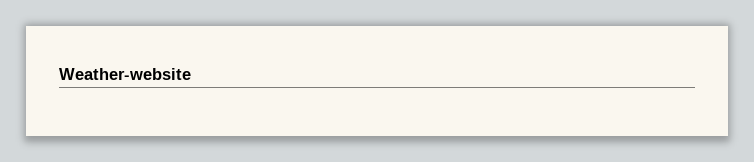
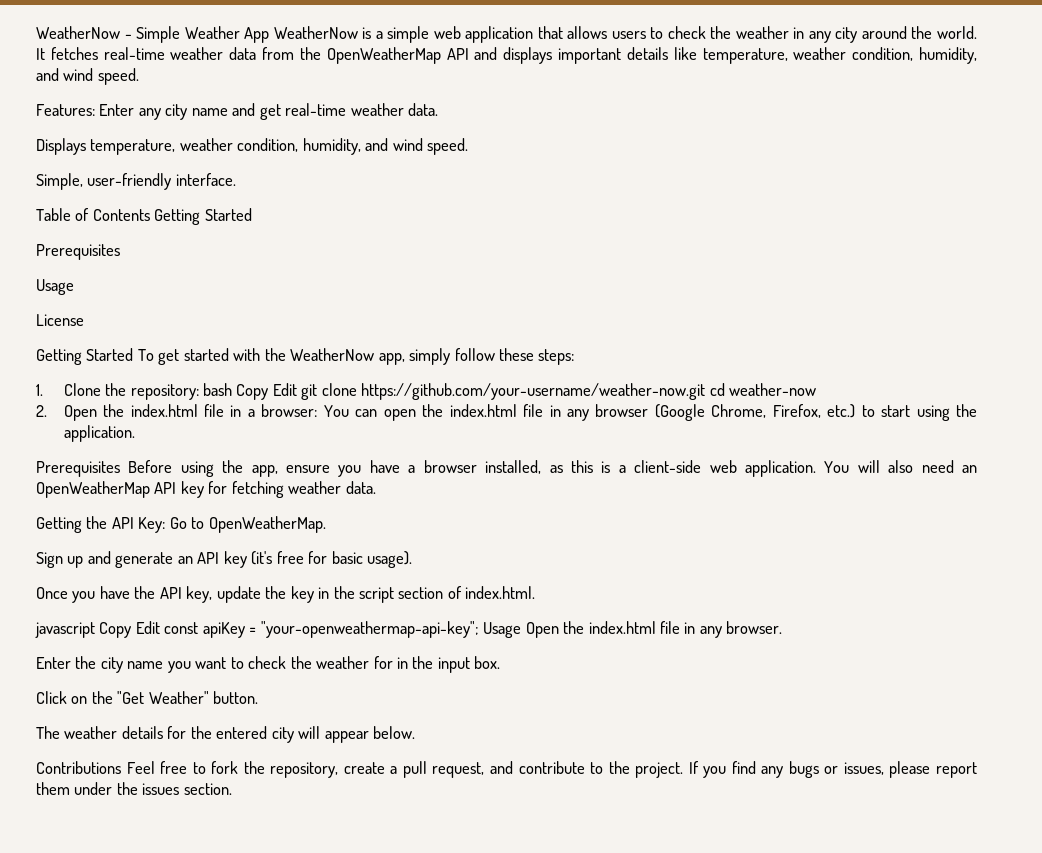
[59,68,191,80] Weather-website -> [36,26,977,43] [36,47,977,64] [36,68,139,85] [36,103,439,120] [36,138,469,155] [36,173,236,190] [36,208,252,225] [36,244,120,260] [36,279,74,295] [36,314,84,326] [36,348,575,365] [36,383,817,400] [36,404,978,421] [63,425,135,442] [36,460,977,477] [36,481,376,498] [36,516,326,533] [36,551,413,568] [36,586,536,603] [35,621,783,638] [36,656,501,673] [36,691,259,704] [36,726,416,743] [36,761,977,778] [36,782,232,795] WeatherNow - Simple Weather App WeatherNow is a simple web application that allows users to check the weather in any city around the world. It fetches real-time weather data from the OpenWeatherMap API and displays important details like temperature, weather condition, humidity, and wind speed. // Features: Enter any city name and get real-time weather data. // Displays temperature, weather condition, humidity, and wind speed. // Simple, user-friendly interface. // Table of Contents Getting Started // Prerequisites // Usage // License // Getting Started To get started with the WeatherNow app, simply follow these steps: // 1. Clone the repository: bash Copy Edit git clone https://github.com/your-username/weather-now.git cd weather-now // 2. Open the index.html file in a browser: You can open the index.html file in any browser (Google Chrome, Firefox, etc.) to start using the application. // Prerequisites Before using the app, ensure you have a browser installed, as this is a client-side web application. You will also need an OpenWeatherMap API key for fetching weather data. // Getting the API Key: Go to OpenWeatherMap. // Sign up and generate an API key (it's free for basic usage). // Once you have the API key, update the key in the script section of index.html. // javascript Copy Edit const apiKey = "your-openweathermap-api-key"; Usage Open the index.html file in any browser. // Enter the city name you want to check the weather for in the input box. // Click on the "Get Weather" button. // The weather details for the entered city will appear below. // Contributions Feel free to fork the repository, create a pull request, and contribute to the project. If you find any bugs or issues, please report them under the issues section.

